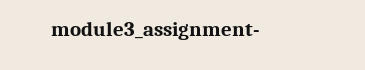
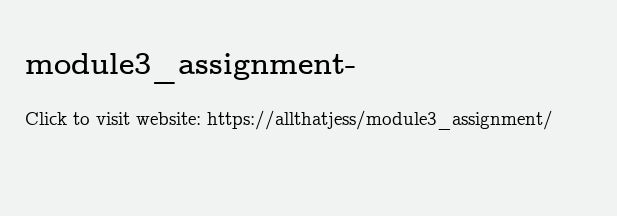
(260, 30) none -> [25,110,553,130] // Click to visit website: https://allthatjess/module3_assignment/

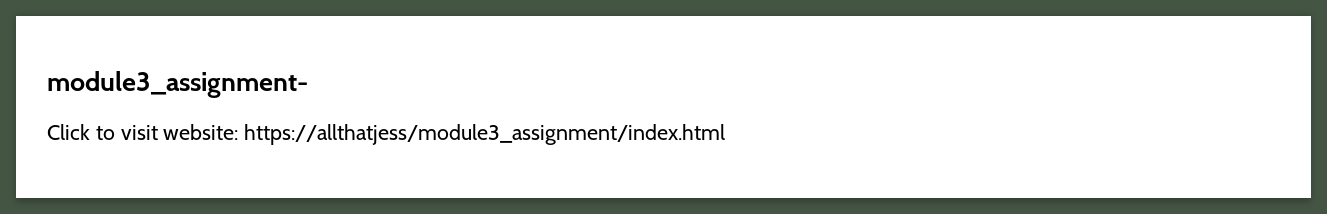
[207,110,553,130] https://allthatjess/module3_assignment/ -> [244,124,726,145] https://allthatjess/module3_assignment/index.html

